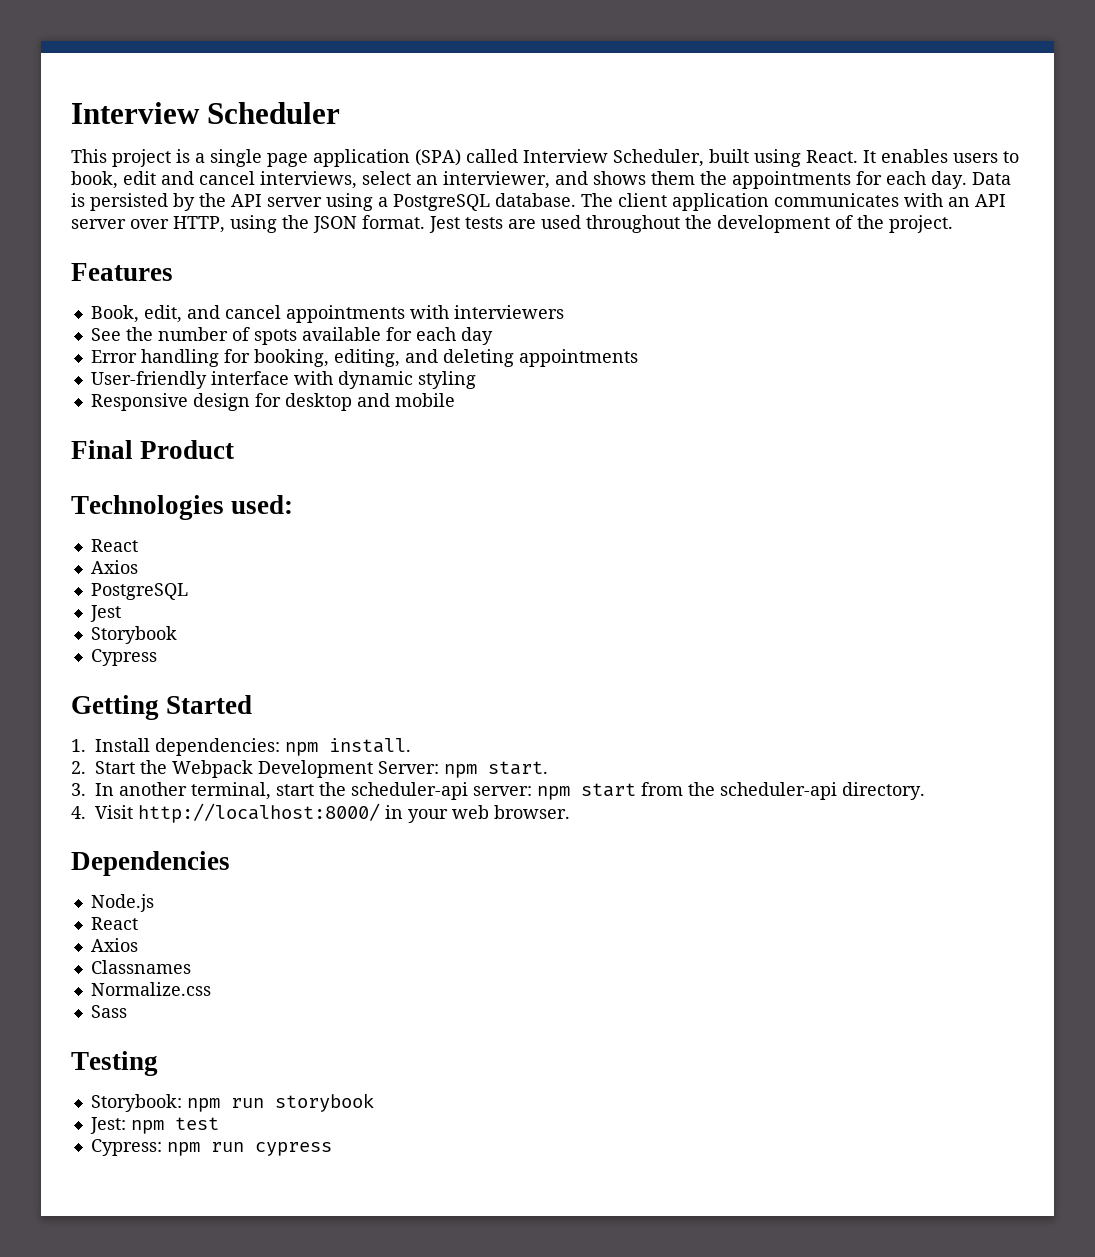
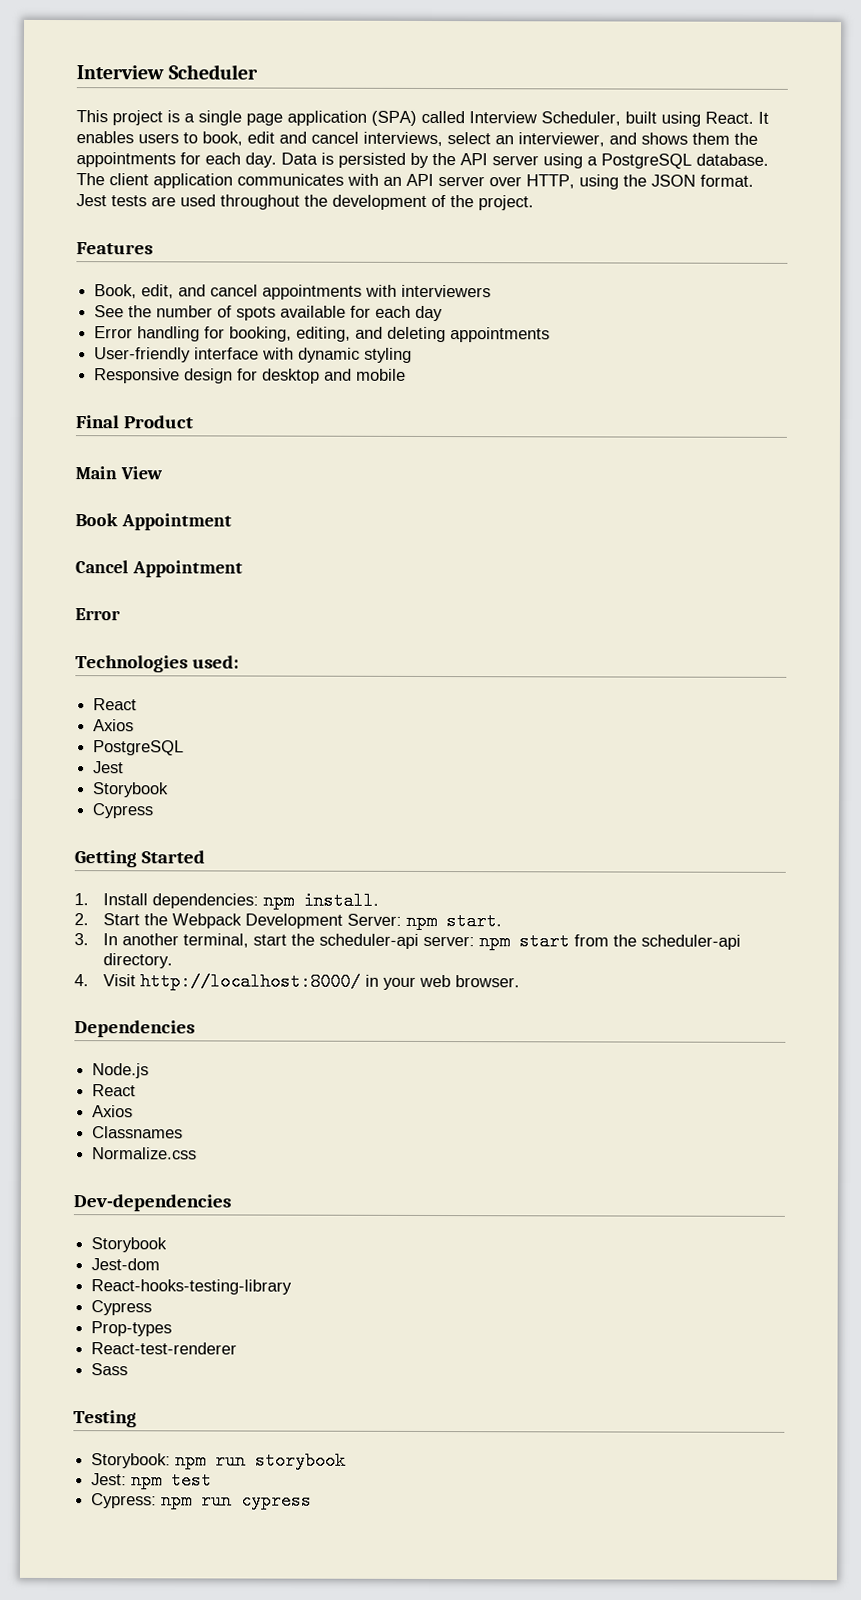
(235, 449) none -> [75,466,163,480] [75,513,232,531] [75,560,243,578] [75,608,121,621] // Main View // Book Appointment // Cancel Appointment // Error
(211, 989) none -> [73,1194,231,1212] [91,1237,168,1253] [91,1258,161,1271] [91,1279,293,1295] [91,1300,153,1316] [91,1321,173,1337] [91,1342,238,1355] // Dev-dependencies // Storybook // Jest-dom // React-hooks-testing-library // Cypress // Prop-types // React-test-renderer

